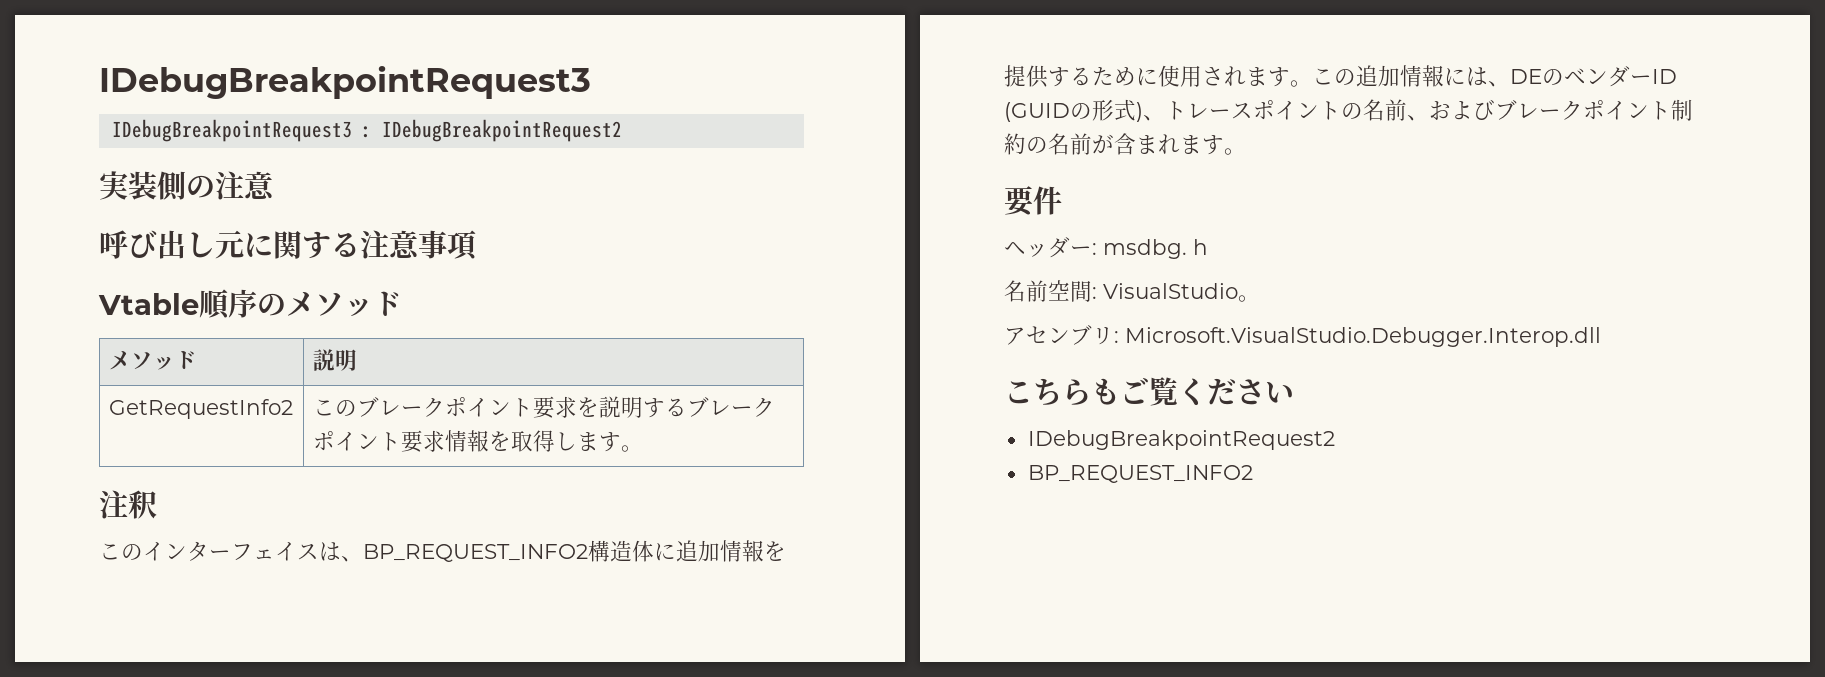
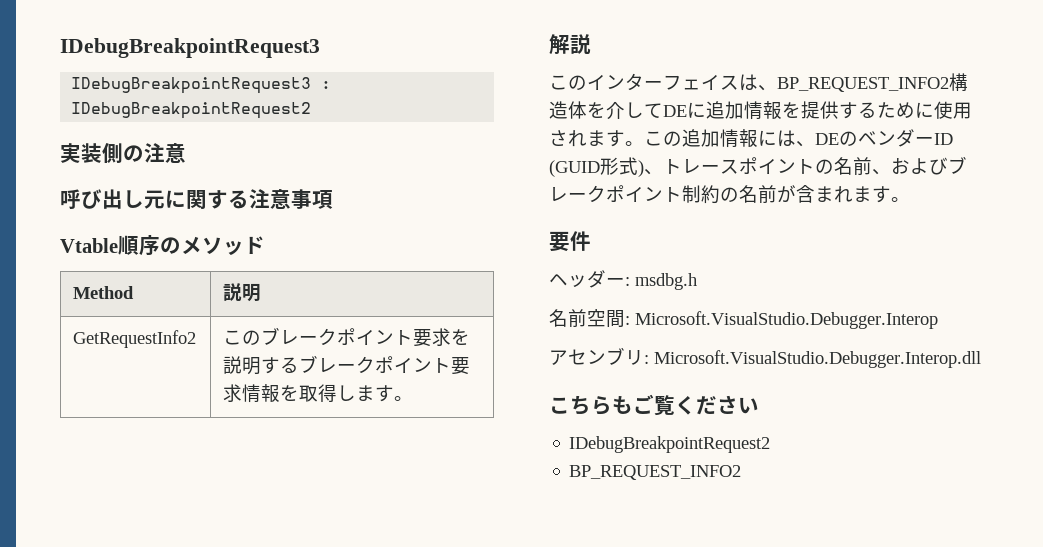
[108,351,197,370] メソッド -> [73,286,135,299] Method
[99,490,157,519] 注釈 -> [549,34,591,55] 解説
(654, 551) none -> [587,101,687,119] を介してDE
[1070,103,1092,119] の -> (600, 168) none
[1103,239,1208,259] msdbg. h -> [635,273,697,290] msdbg.h
[1103,283,1260,302] VisualStudio。 -> [635,311,938,329] Microsoft.VisualStudio.Debugger.Interop

